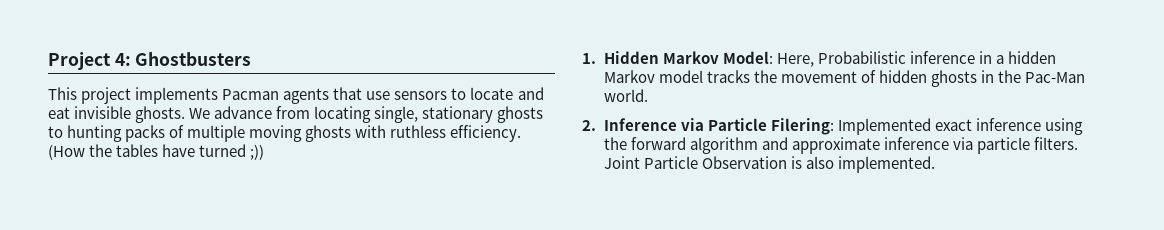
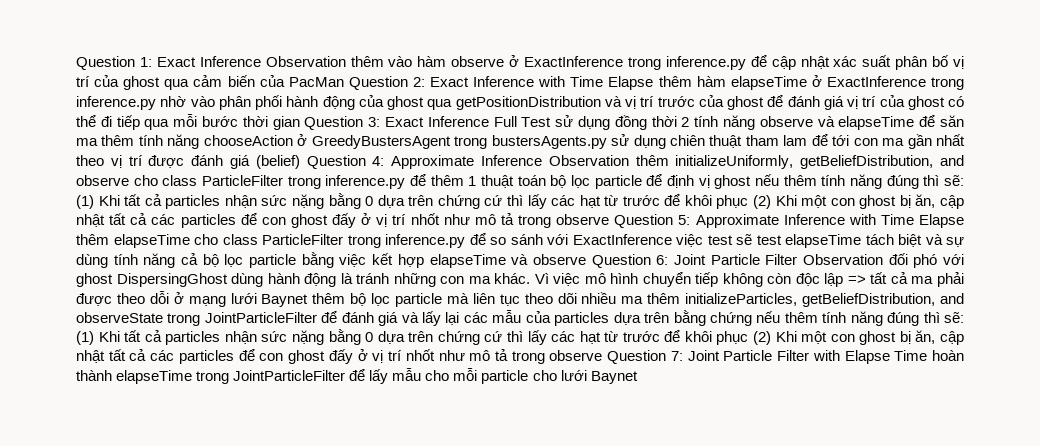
[48,52,252,70] [48,87,544,104] [48,106,544,123] [48,125,522,142] [48,144,265,160] [582,51,1056,67] [603,70,1085,87] [603,89,648,102] [582,118,1083,135] [603,137,1078,154] [603,156,935,173] Project 4: Ghostbusters // This project implements Pacman agents that use sensors to locate and eat invisible ghosts. We advance from locating single, stationary ghosts to hunting packs of multiple moving ghosts with ruthless efficiency. (How the tables have turned ;)) // 1. Hidden Markov Model: Here, Probabilistic inference in a hidden Markov model tracks the movement of hidden ghosts in the Pac-Man world. // 2. Inference via Particle Filering: Implemented exact inference using the forward algorithm and approximate inference via particle filters. Joint Particle Observation is also implemented. -> [76,55,964,70] [76,75,965,90] [76,95,964,110] [76,114,964,130] [76,134,966,149] [76,155,964,169] [76,174,964,189] [76,193,965,209] [76,213,964,228] [76,233,964,248] [76,252,964,268] [76,272,964,287] [76,291,965,307] [76,310,964,326] [76,329,965,345] [76,349,965,364] [76,368,638,384] Question 1: Exact Inference Observation thêm vào hàm observe ở ExactInference trong inference.py để cập nhật xác suất phân bố vị trí của ghost qua cảm biến của PacMan Question 2: Exact Inference with Time Elapse thêm hàm elapseTime ở ExactInference trong inference.py nhờ vào phân phối hành động của ghost qua getPositionDistribution và vị trí trước của ghost để đánh giá vị trí của ghost có thể đi tiếp qua mỗi bước thời gian Question 3: Exact Inference Full Test sử dụng đồng thời 2 tính năng observe và elapseTime để săn ma thêm tính năng chooseAction ở GreedyBustersAgent trong bustersAgents.py sử dụng chiên thuật tham lam để tới con ma gần nhất theo vị trí được đánh giá (belief) Question 4: Approximate Inference Observation thêm initializeUniformly, getBeliefDistribution, and observe cho class ParticleFilter trong inference.py để thêm 1 thuật toán bộ lọc particle để định vị ghost nếu thêm tính năng đúng thì sẽ: (1) Khi tất cả particles nhận sức nặng bằng 0 dựa trên chứng cứ thì lấy các hạt từ trước để khôi phục (2) Khi một con ghost bị ăn, cập nhật tất cả các particles để con ghost đấy ở vị trí nhốt như mô tả trong observe Question 5: Approximate Inference with Time Elapse thêm elapseTime cho class ParticleFilter trong inference.py để so sánh với ExactInference việc test sẽ test elapseTime tách biệt và sự dùng tính năng cả bộ lọc particle bằng việc kết hợp elapseTime và observe Question 6: Joint Particle Filter Observation đối phó với ghost DispersingGhost dùng hành động là tránh những con ma khác. Vì việc mô hình chuyển tiếp không còn độc lập => tất cả ma phải được theo dỗi ở mạng lưới Baynet thêm bộ lọc particle mà liên tục theo dõi nhiều ma thêm initializeParticles, getBeliefDistribution, and observeState trong JointParticleFilter để đánh giá và lấy lại các mẫu của particles dựa trên bằng chứng nếu thêm tính năng đúng thì sẽ: (1) Khi tất cả particles nhận sức nặng bằng 0 dựa trên chứng cứ thì lấy các hạt từ trước để khôi phục (2) Khi một con ghost bị ăn, cập nhật tất cả các particles để con ghost đấy ở vị trí nhốt như mô tả trong observe Question 7: Joint Particle Filter with Elapse Time hoàn thành elapseTime trong JointParticleFilter để lấy mẫu cho mỗi particle cho lưới Baynet

